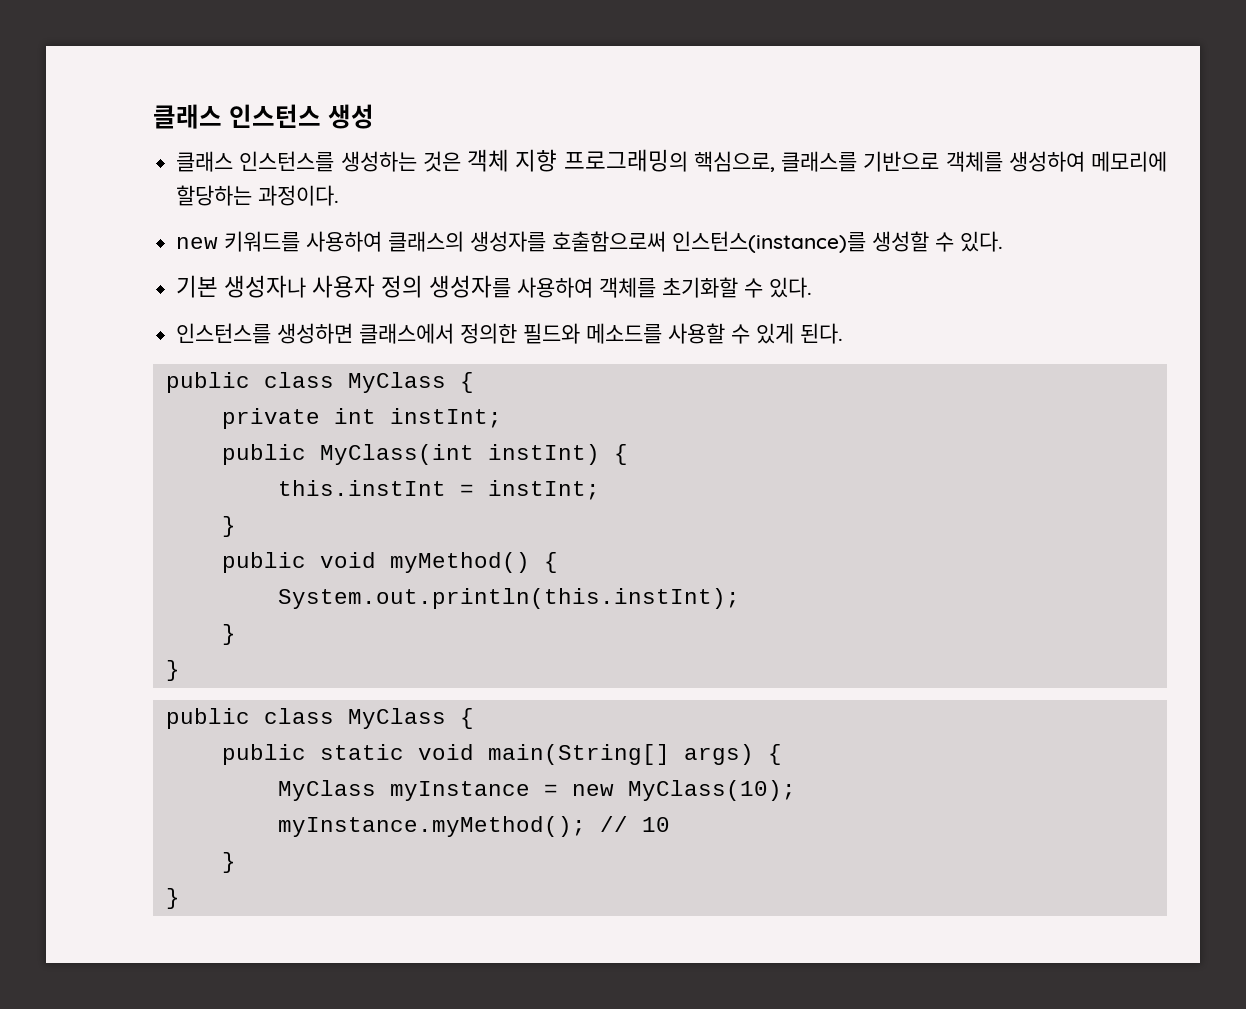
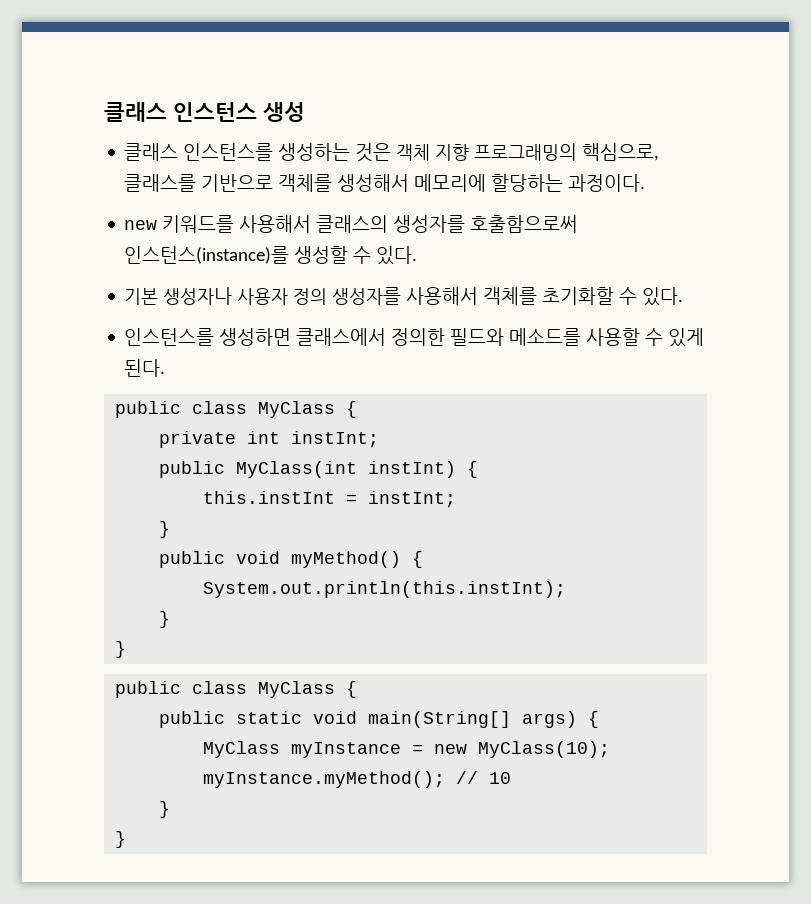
[1008,151,1085,172] 생성하여 -> [337,174,410,192] 생성해서
[306,231,383,252] 사용하여 -> [239,215,312,233] 사용해서
[517,277,594,298] 사용하여 -> [406,287,479,305] 사용해서

